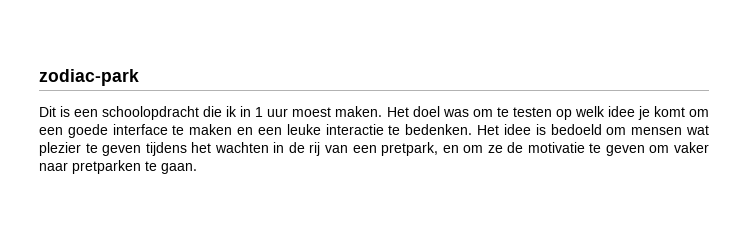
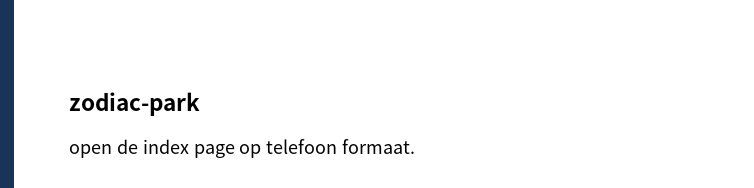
[39,106,709,120] [39,124,710,138] [39,142,709,156] [39,160,197,174] Dit is een schoolopdracht die ik in 1 uur moest maken. Het doel was om te testen op welk idee je komt om een goede interface te maken en een leuke interactie te bedenken. Het idee is bedoeld om mensen wat plezier te geven tijdens het wachten in de rij van een pretpark, en om ze de motivatie te geven om vaker naar pretparken te gaan. -> [69,139,416,158] open de index page op telefoon formaat.

